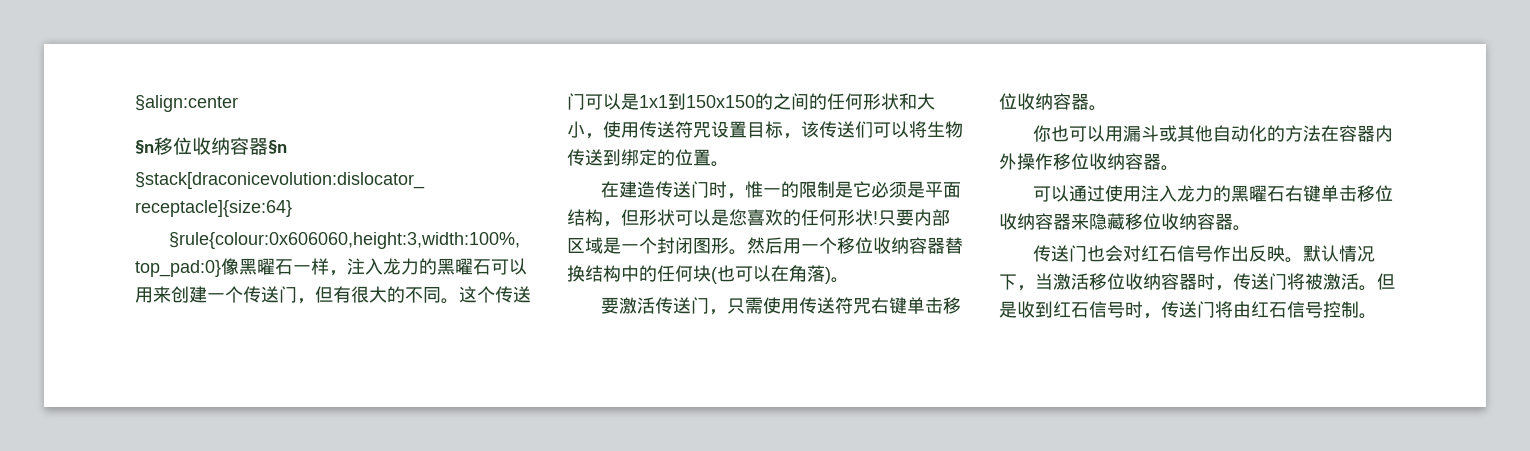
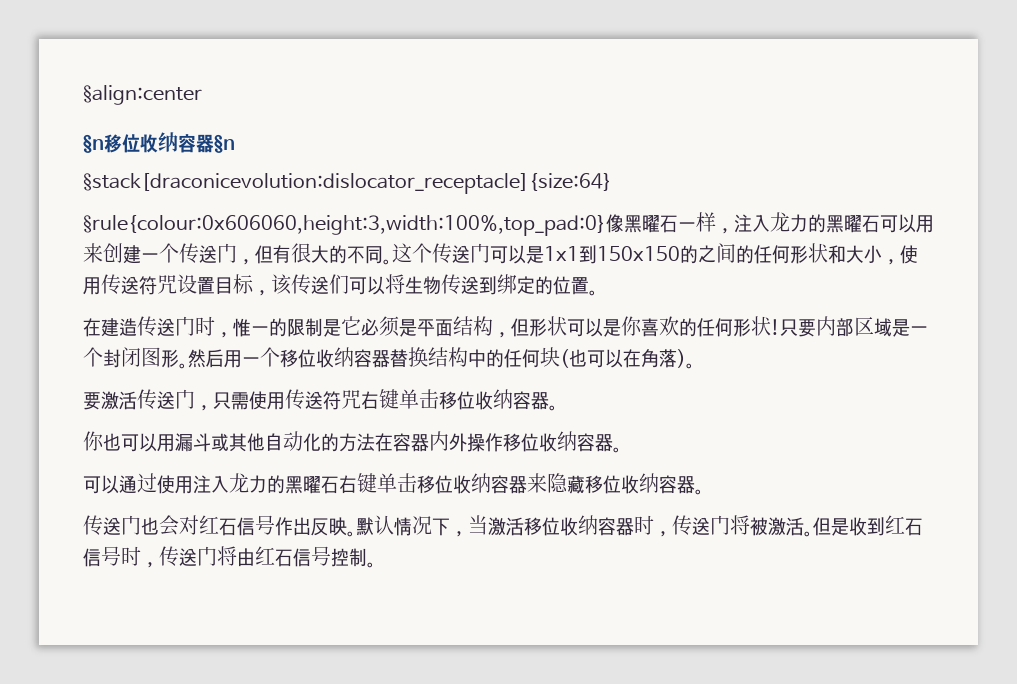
[729,209,747,226] 您 -> [621,316,642,336] 你

